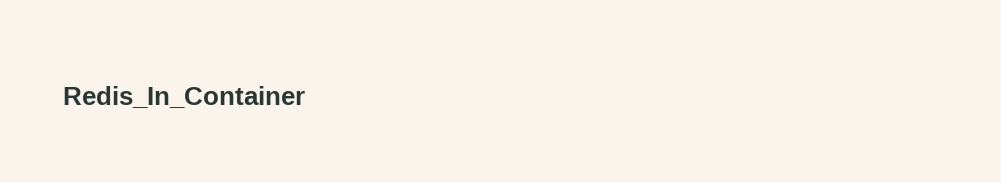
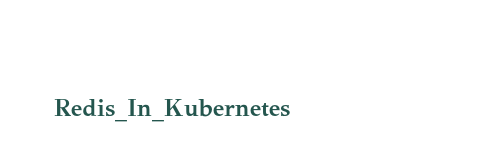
[63,86,305,108] Redis_In_Container -> [54,99,290,122] Redis_In_Kubernetes

